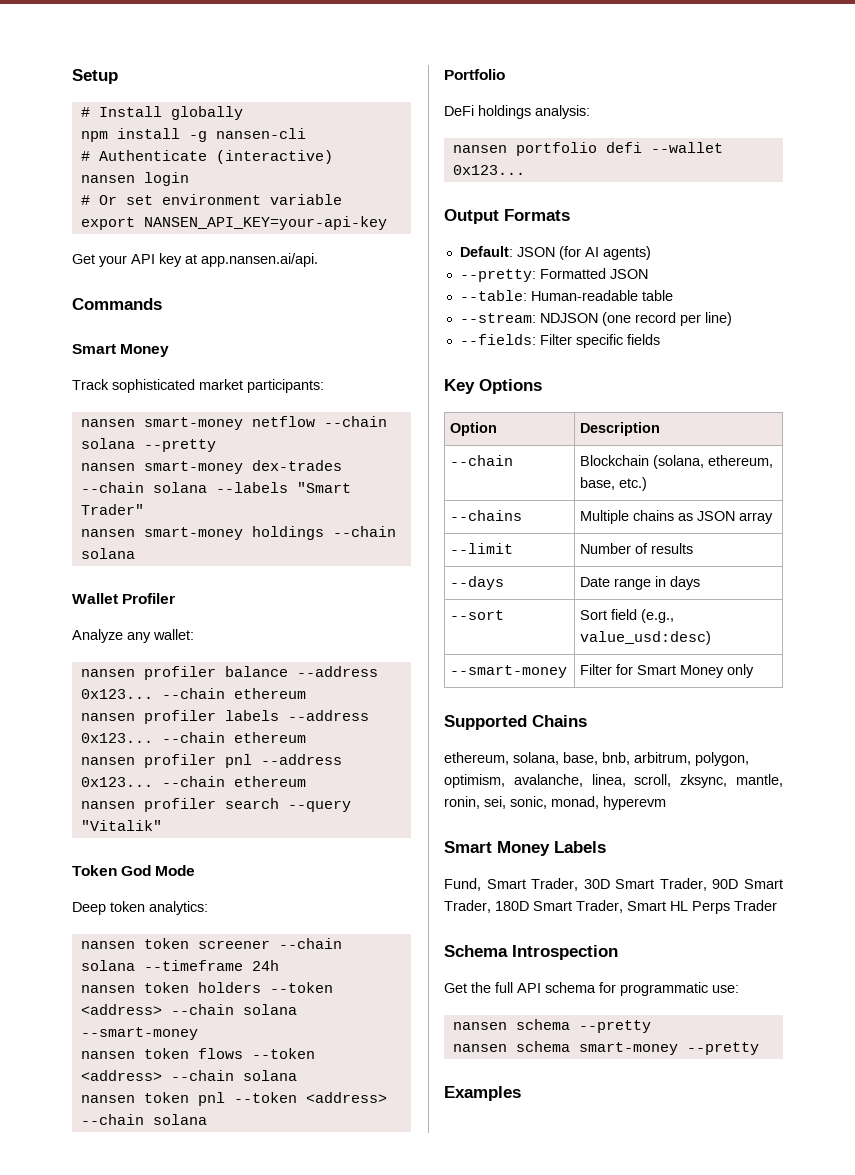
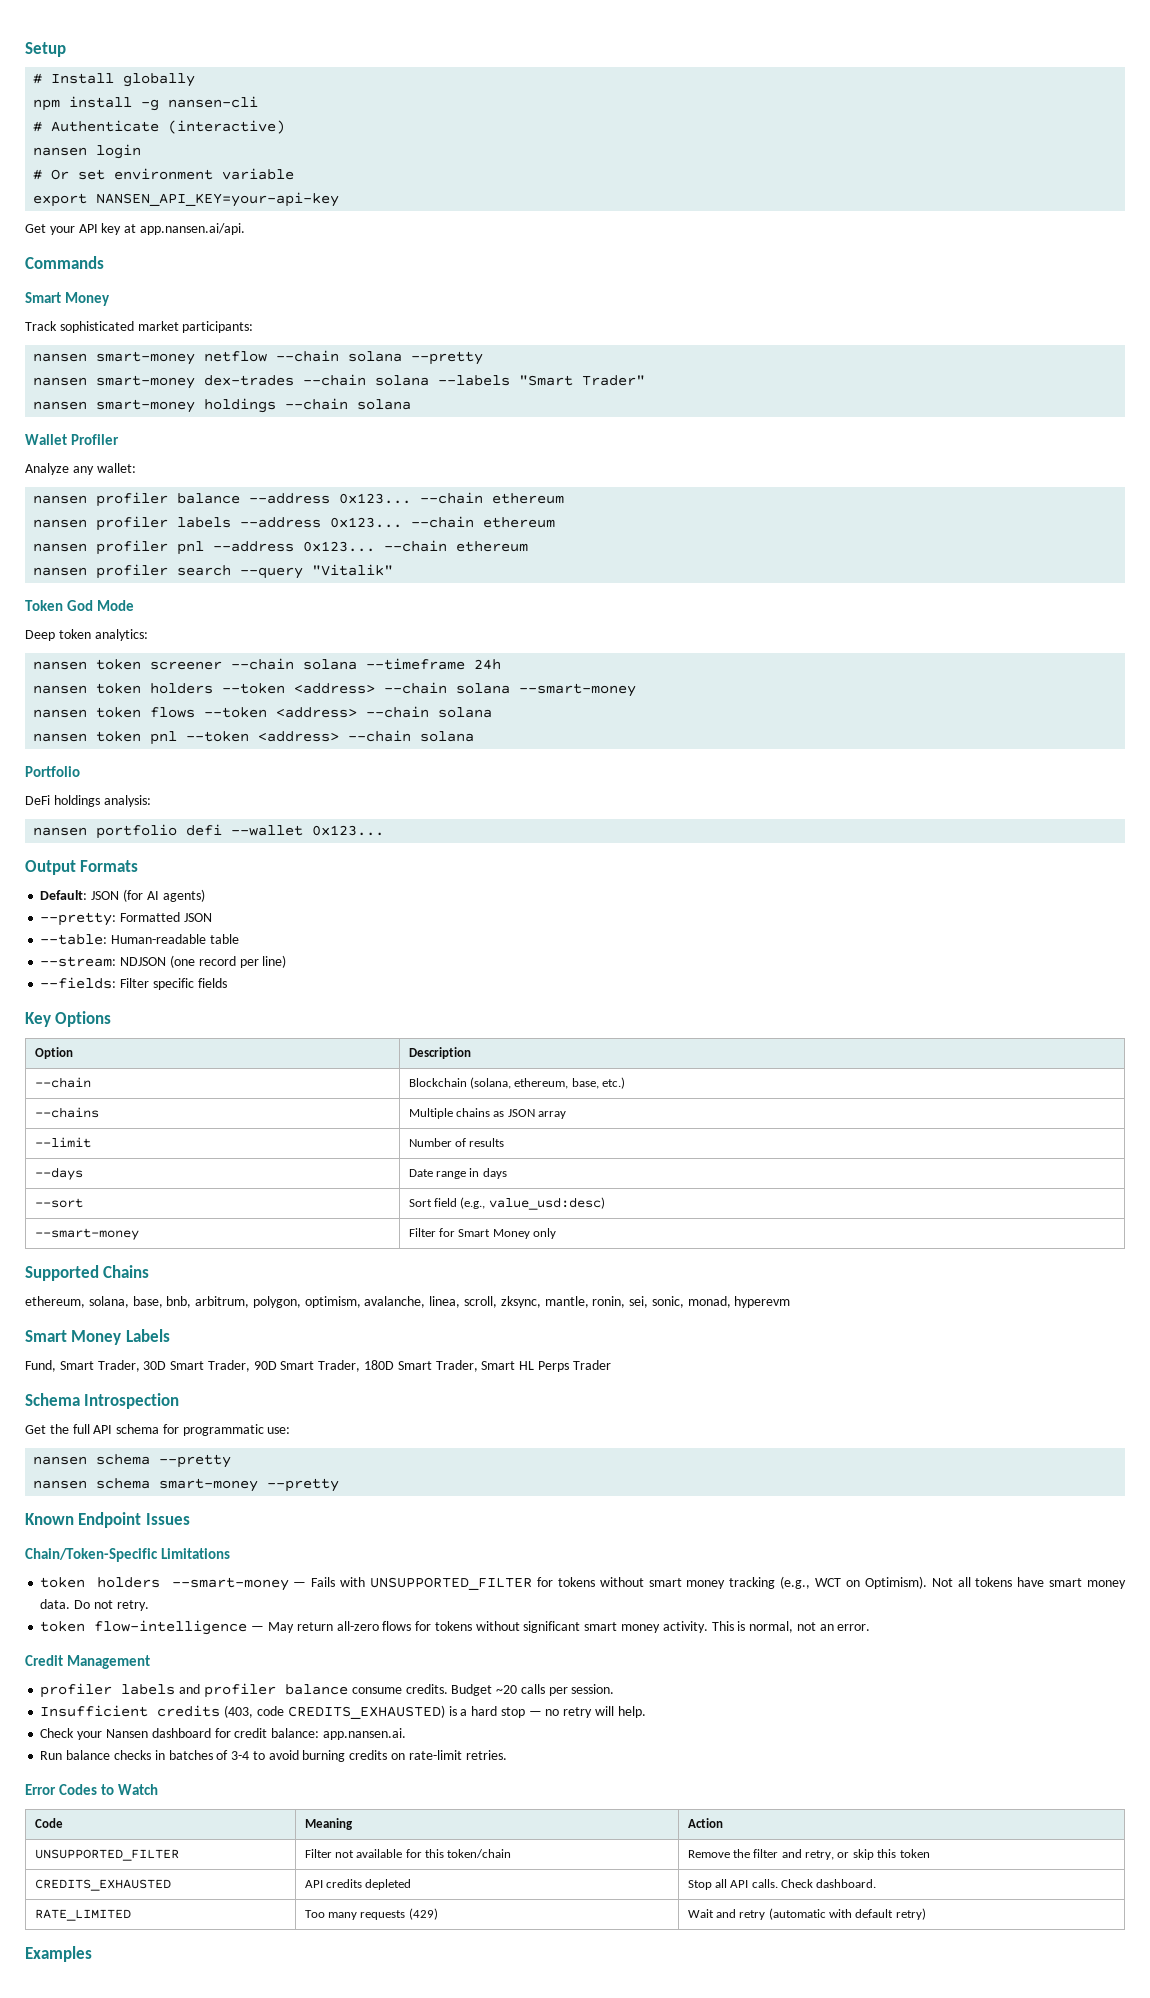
(759, 1048) none -> [25,1512,190,1528] [25,1548,231,1562] [40,1576,1127,1591] [40,1599,149,1611] [40,1620,871,1635] [25,1655,151,1669] [40,1683,615,1698] [40,1705,646,1719] [40,1728,406,1740] [40,1750,507,1762] [25,1784,159,1795] [34,1818,63,1828] [304,1818,353,1830] [687,1818,723,1828] [34,1849,179,1861] [304,1849,512,1858] [687,1849,930,1860] [34,1879,171,1891] [304,1879,412,1890] [687,1879,877,1890] [34,1909,131,1921] [304,1908,438,1920] [687,1908,926,1920] // Known Endpoint Issues // Chain/Token-Specific Limitations // token holders --smart-money — Fails with UNSUPPORTED_FILTER for tokens without smart money tracking (e.g., WCT on Optimism). Not all tokens have smart money data. Do not retry. // token flow-intelligence — May return all-zero flows for tokens without significant smart money activity. This is normal, not an error. // Credit Management // profiler labels and profiler balance consume credits. Budget ~20 calls per session. // Insufficient credits (403, code CREDITS_EXHAUSTED) is a hard stop — no retry will help. // Check your Nansen dashboard for credit balance: app.nansen.ai. // Run balance checks in batches of 3-4 to avoid burning credits on rate-limit retries. // Error Codes to Watch // Code | Meaning | Action // UNSUPPORTED_FILTER | Filter not available for this token/chain | Remove the filter and retry, or skip this token // CREDITS_EXHAUSTED | API credits depleted | Stop all API calls. Check dashboard. // RATE_LIMITED | Too many requests (429) | Wait and retry (automatic with default retry)

